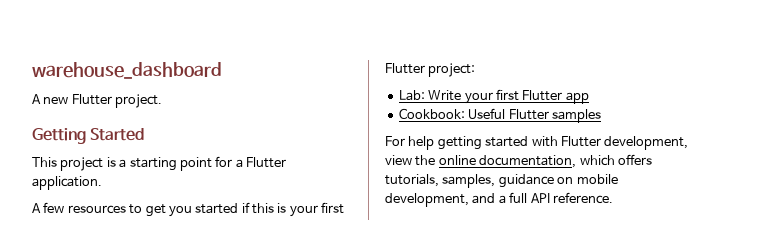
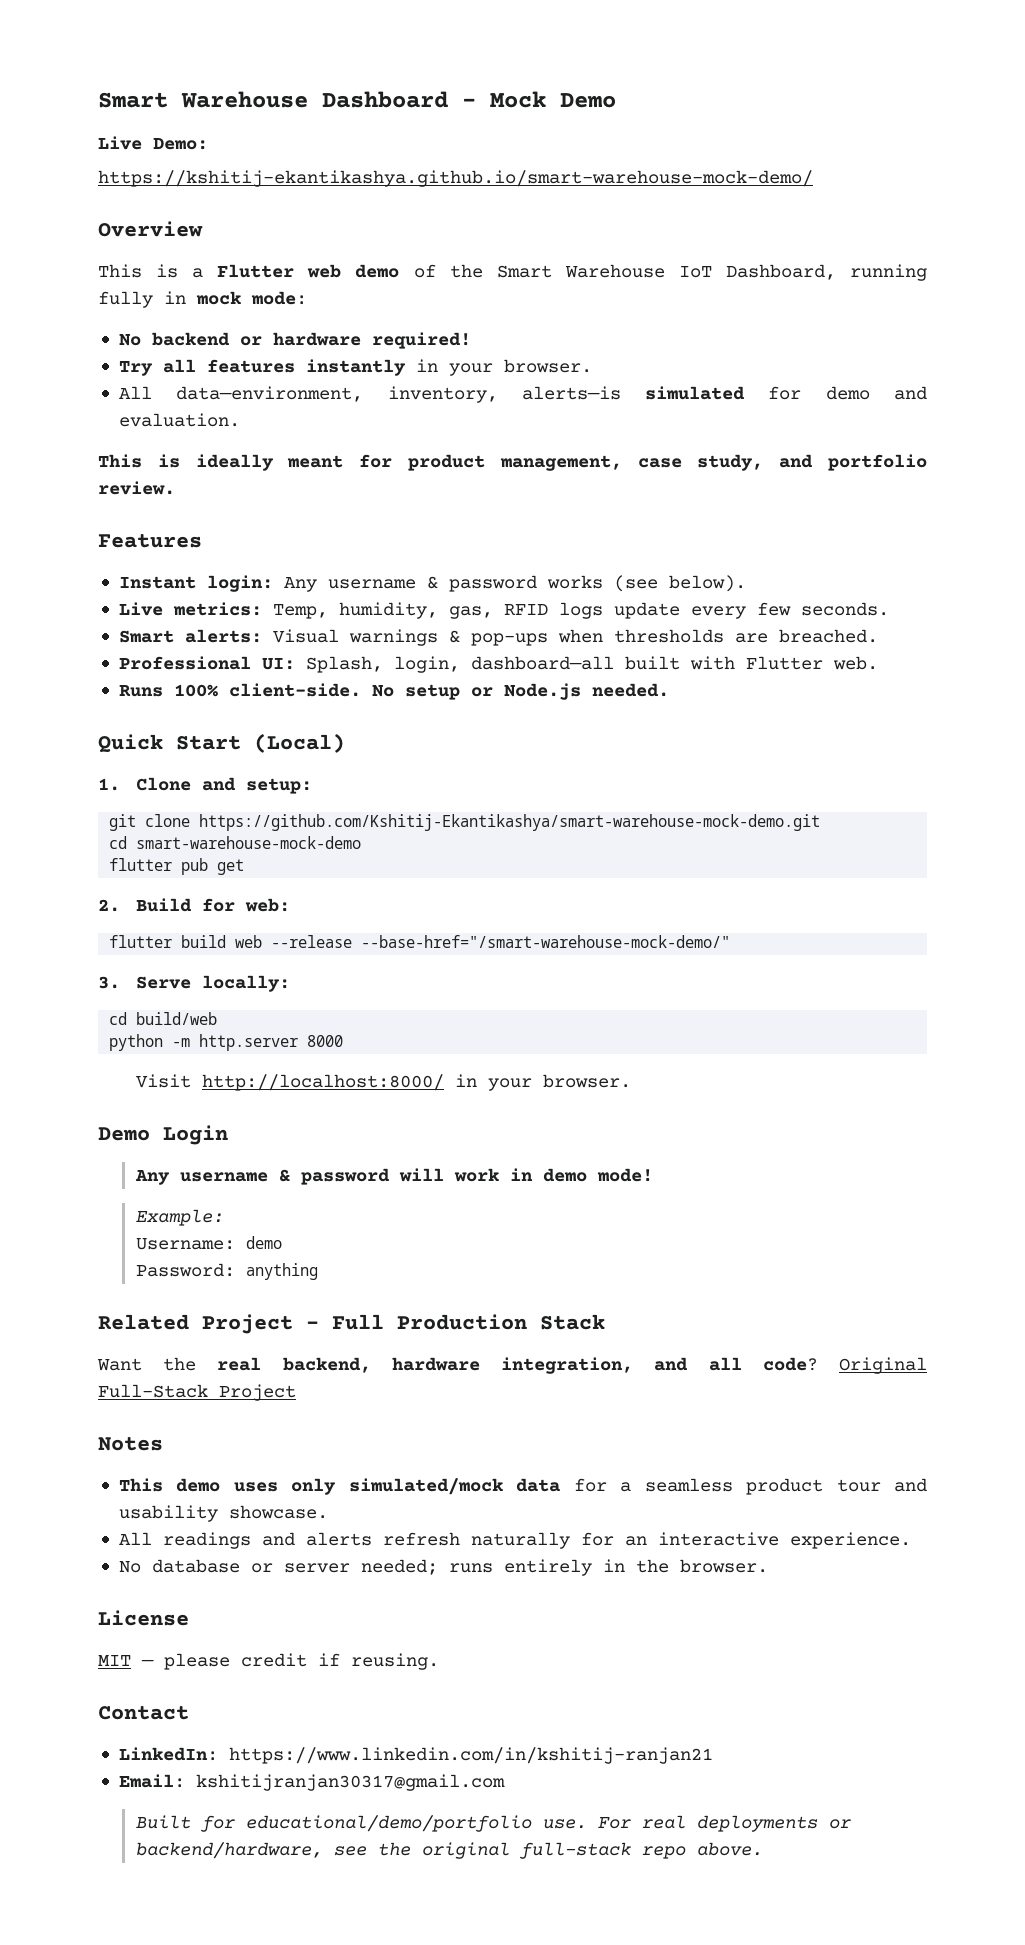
[32,62,222,79] [32,94,163,108] [32,128,145,144] [32,157,104,171] warehouse_dashboard // A new Flutter project. // Getting Started // This project -> [98,91,616,108] [98,136,208,150] [98,170,813,187] [98,221,203,237] [98,264,142,278] Smart Warehouse Dashboard – Mock Demo // Live Demo: // https://kshitij-ekantikashya.github.io/smart-warehouse-mock-demo/ // Overview // This
[129,156,286,171] [32,176,102,190] [32,202,345,217] [385,63,476,77] [398,89,589,104] [398,108,601,123] [385,136,689,150] [385,154,652,168] [385,174,618,188] [385,192,613,207] starting point for a Flutter application. // A few resources to get you started if this is your first Flutter project: // Lab: Write your first Flutter app // Cookbook: Useful Flutter samples // For help getting started with Flutter development, view the online documentation, which offers tutorials, samples, guidance on mobile development, and a full API reference. -> [217,264,928,281] [98,291,307,308] [118,332,471,349] [118,359,592,376] [118,386,927,403] [118,413,240,427] [98,454,927,471] [98,481,175,495] [98,534,202,548] [118,575,746,592] [118,602,889,619] [118,629,878,646] [118,656,878,673] [118,683,669,700] [98,733,345,753] [98,777,312,794] [109,814,821,831] [109,836,362,849] [109,858,245,875] [98,898,290,912] [109,935,731,948] [98,975,290,992] [109,1012,218,1025] [109,1034,344,1051] [135,1074,631,1091] [98,1125,228,1145] [134,1168,653,1185] [135,1209,224,1226] [135,1236,282,1250] [135,1263,318,1280] [98,1314,605,1334] [97,1357,927,1374] [98,1384,296,1401] [98,1437,163,1451] [118,1478,928,1495] [118,1505,328,1522] [118,1532,911,1549] [118,1559,768,1576] [98,1610,189,1626] [98,1653,439,1670] [98,1706,189,1720] [118,1747,713,1764] [118,1774,505,1791] [135,1815,852,1832] [135,1842,763,1859] Flutter web demo of the Smart Warehouse IoT Dashboard, running fully in mock mode: // No backend or hardware required! // Try all features instantly in your browser. // All data—environment, inventory, alerts—is simulated for demo and evaluation. // This is ideally meant for product management, case study, and portfolio review. // Features // Instant login: Any username & password works (see below). // Live metrics: Temp, humidity, gas, RFID logs update every few seconds. // Smart alerts: Visual warnings & pop-ups when thresholds are breached. // Professional UI: Splash, login, dashboard—all built with Flutter web. // Runs 100% client-side. No setup or Node.js needed. // Quick Start (Local) // 1. Clone and setup: // git clone https://github.com/Kshitij-Ekantikashya/smart-warehouse-mock-demo.git // cd smart-warehouse-mock-demo // flutter pub get // 2. Build for web: // flutter build web --release --base-href="/smart-warehouse-mock-demo/" // 3. Serve locally: // cd build/web // python -m http.server 8000 // Visit http://localhost:8000/ in your browser. // Demo Login // Any username & password will work in demo mode! // Example: // Username: demo // Password: anything // Related Project – Full Production Stack // Want the real backend, hardware integration, and all code? Original Full-Stack Project // Notes // This demo uses only simulated/mock data for a seamless product tour and usability showcase. // All readings and alerts refresh naturally for an interactive experience. // No database or server needed; runs entirely in the browser. // License // MIT — please credit if reusing. // Contact // LinkedIn: https://www.linkedin.com/in/kshitij-ranjan21 // Email: kshitijranjan30317@gmail.com // Built for educational/demo/portfolio use. For real deployments or backend/hardware, see the original full-stack repo above.

